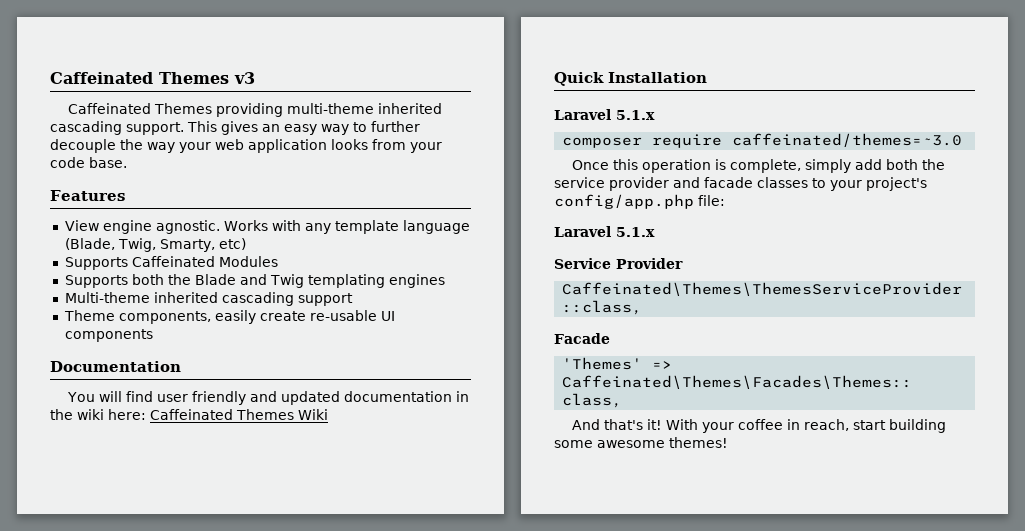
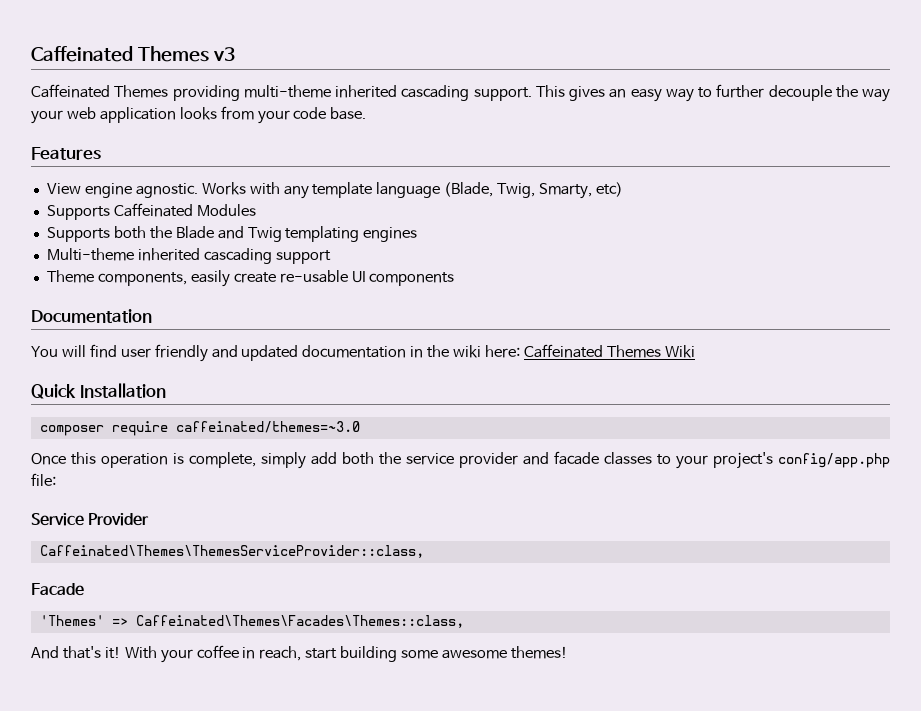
[554,109,655,120] // Laravel 5.1.x -> (166, 390) none
[554,226,655,237] // Laravel 5.1.x -> (56, 479) none

